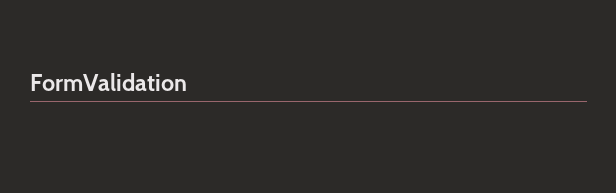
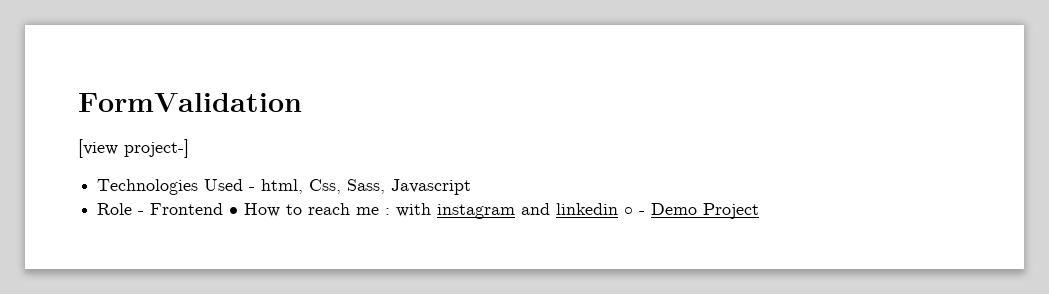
(187, 82) none -> [78,139,189,158] [97,179,472,195] [97,203,760,219] // [view project-] // Technologies Used - html, Css, Sass, Javascript // Role - Frontend • How to reach me : with instagram and linkedin ◦ - Demo Project

